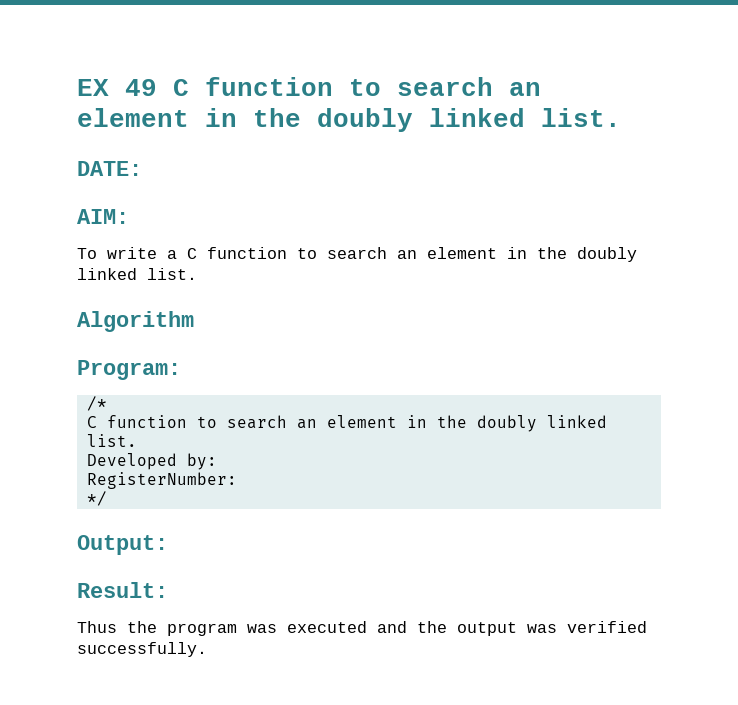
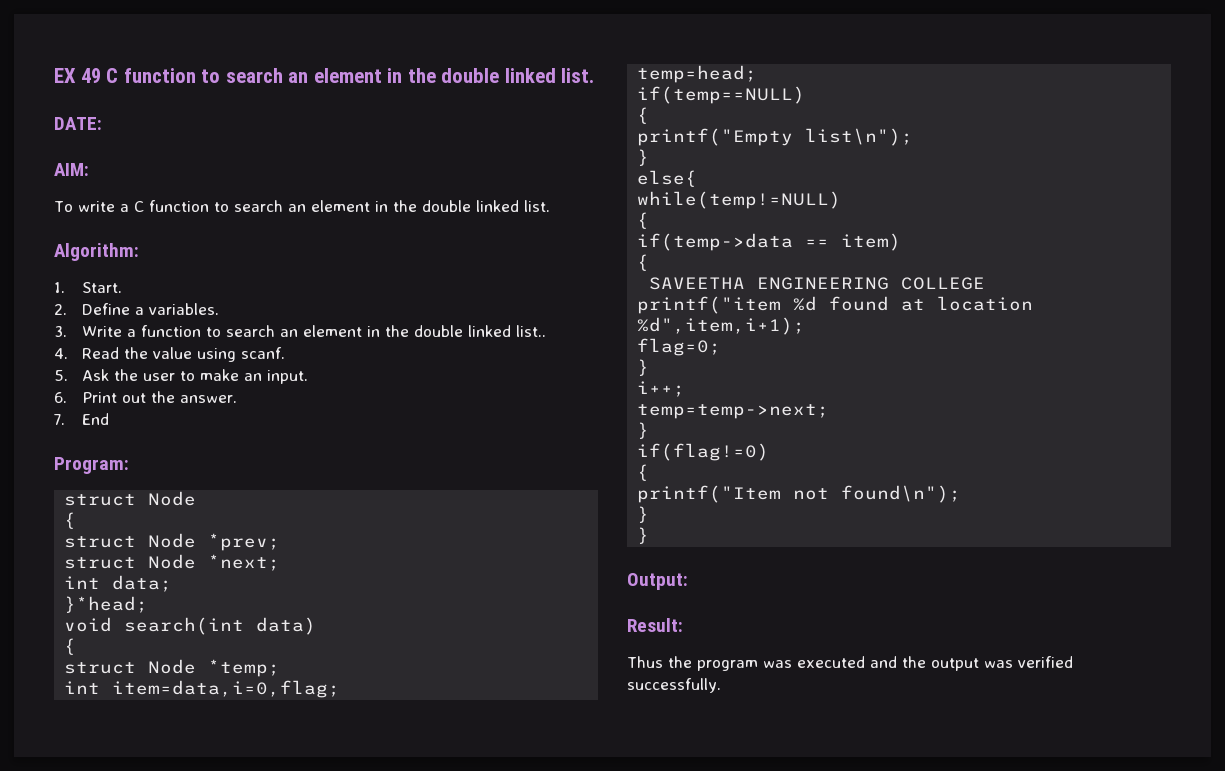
[317,108,413,132] doubly -> [441,68,500,83] double
[577,247,637,262] [77,268,197,280] [77,311,194,332] [77,360,181,380] [86,396,107,411] [86,415,607,432] [86,434,137,447] [86,453,217,470] [86,472,237,489] [86,491,107,506] doubly linked list. // Algorithm // Program: // /* // C function to search an element in the doubly linked list. // Developed by: // RegisterNumber: // */ -> [421,200,550,212] [54,243,139,261] [54,282,122,293] [54,303,219,315] [54,325,546,337] [54,347,285,362] [54,369,308,384] [54,391,237,403] [54,413,109,425] [54,457,129,474] [64,491,197,506] [64,512,77,529] [64,533,281,551] [64,554,281,571] [64,575,173,592] [64,596,149,613] [64,617,317,635] [64,638,77,655] [64,659,281,677] [64,680,341,698] [637,65,758,83] [637,86,806,104] [637,107,650,124] [637,128,914,146] [637,149,650,166] [637,170,698,187] [637,191,842,209] [637,212,650,229] [637,233,902,251] [637,254,650,271] [649,277,986,290] [637,296,1034,314] [637,317,806,335] [637,338,722,356] [637,359,650,376] [637,381,686,397] [637,404,830,419] [637,422,650,439] [637,443,770,461] [637,464,650,481] [637,485,962,503] [637,506,650,523] [637,527,650,544] double linked list. // Algorithm: // 1. Start. // 2. Define a variables. // 3. Write a function to search an element in the double linked list.. // 4. Read the value using scanf. // 5. Ask the user to make an input. // 6. Print out the answer. // 7. End // Program: // struct Node // { // struct Node *prev; // struct Node *next; // int data; // }*head; // void search(int data) // { // struct Node *temp; // int item=data,i=0,flag; // temp=head; // if(temp==NULL) // { // printf("Empty list\n"); // } // else{ // while(temp!=NULL) // { // if(temp->data == item) // { // SAVEETHA ENGINEERING COLLEGE // printf("item %d found at location %d",item,i+1); // flag=0; // } // i++; // temp=temp->next; // } // if(flag!=0) // { // printf("Item not found\n"); // } // }

